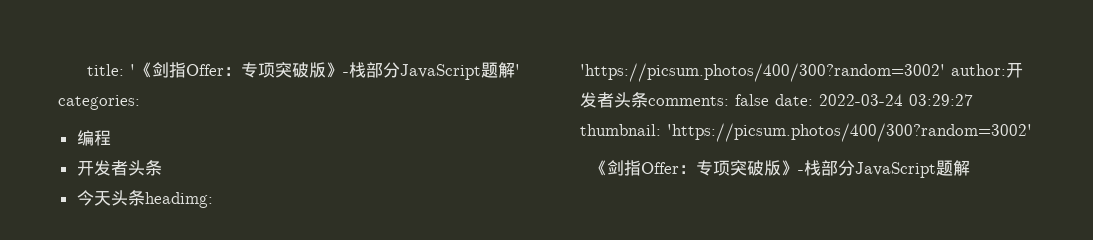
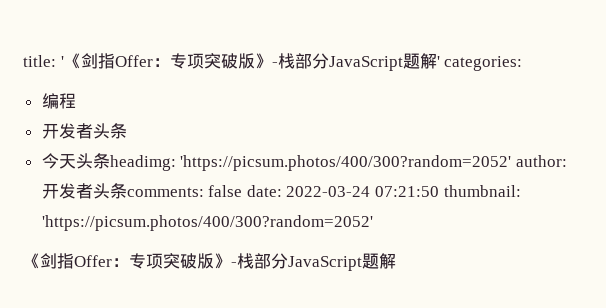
[579,63,945,82] 'https://picsum.photos/400/300?random=3002' -> [180,155,512,171] 'https://picsum.photos/400/300?random=2052'
[908,94,973,106] [579,123,1032,142] 03:29:27 thumbnail: 'https://picsum.photos/400/300?random=3002' -> [375,185,521,197] [41,215,373,231] 07:21:50 thumbnail: 'https://picsum.photos/400/300?random=2052'

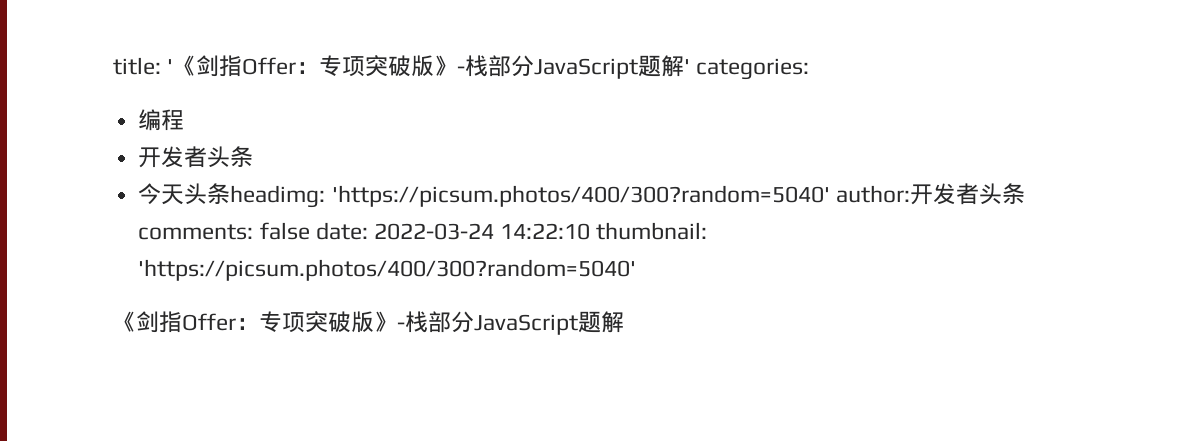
[180,155,512,171] 'https://picsum.photos/400/300?random=2052' -> [331,185,830,207] 'https://picsum.photos/400/300?random=5040'
[375,185,521,197] [41,215,373,231] 07:21:50 thumbnail: 'https://picsum.photos/400/300?random=2052' -> [500,222,708,240] [138,259,637,281] 14:22:10 thumbnail: 'https://picsum.photos/400/300?random=5040'

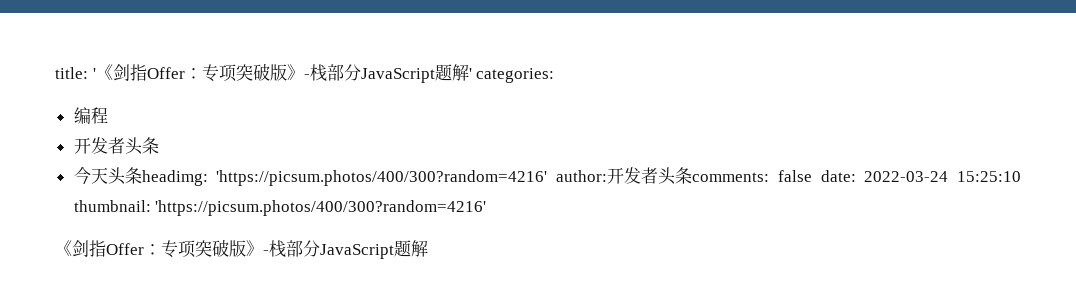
[331,185,830,207] 'https://picsum.photos/400/300?random=5040' -> [216,170,548,186] 'https://picsum.photos/400/300?random=4216'
[500,222,708,240] [138,259,637,281] 14:22:10 thumbnail: 'https://picsum.photos/400/300?random=5040' -> [957,171,1021,182] [73,200,487,216] 15:25:10 thumbnail: 'https://picsum.photos/400/300?random=4216'

